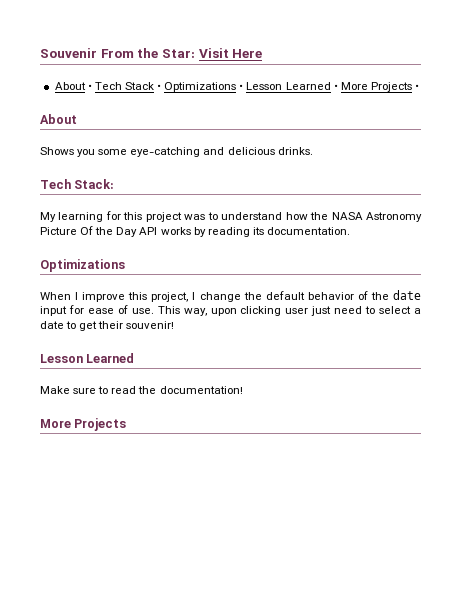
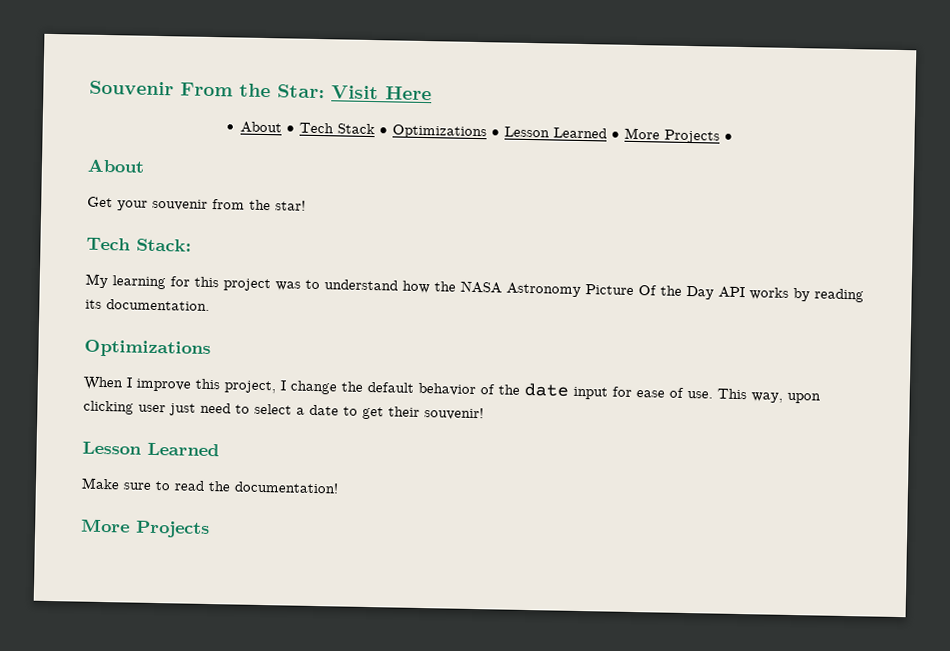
[40,147,313,157] Shows you some eye-catching and delicious drinks. -> [87,196,306,211] Get your souvenir from the star!

